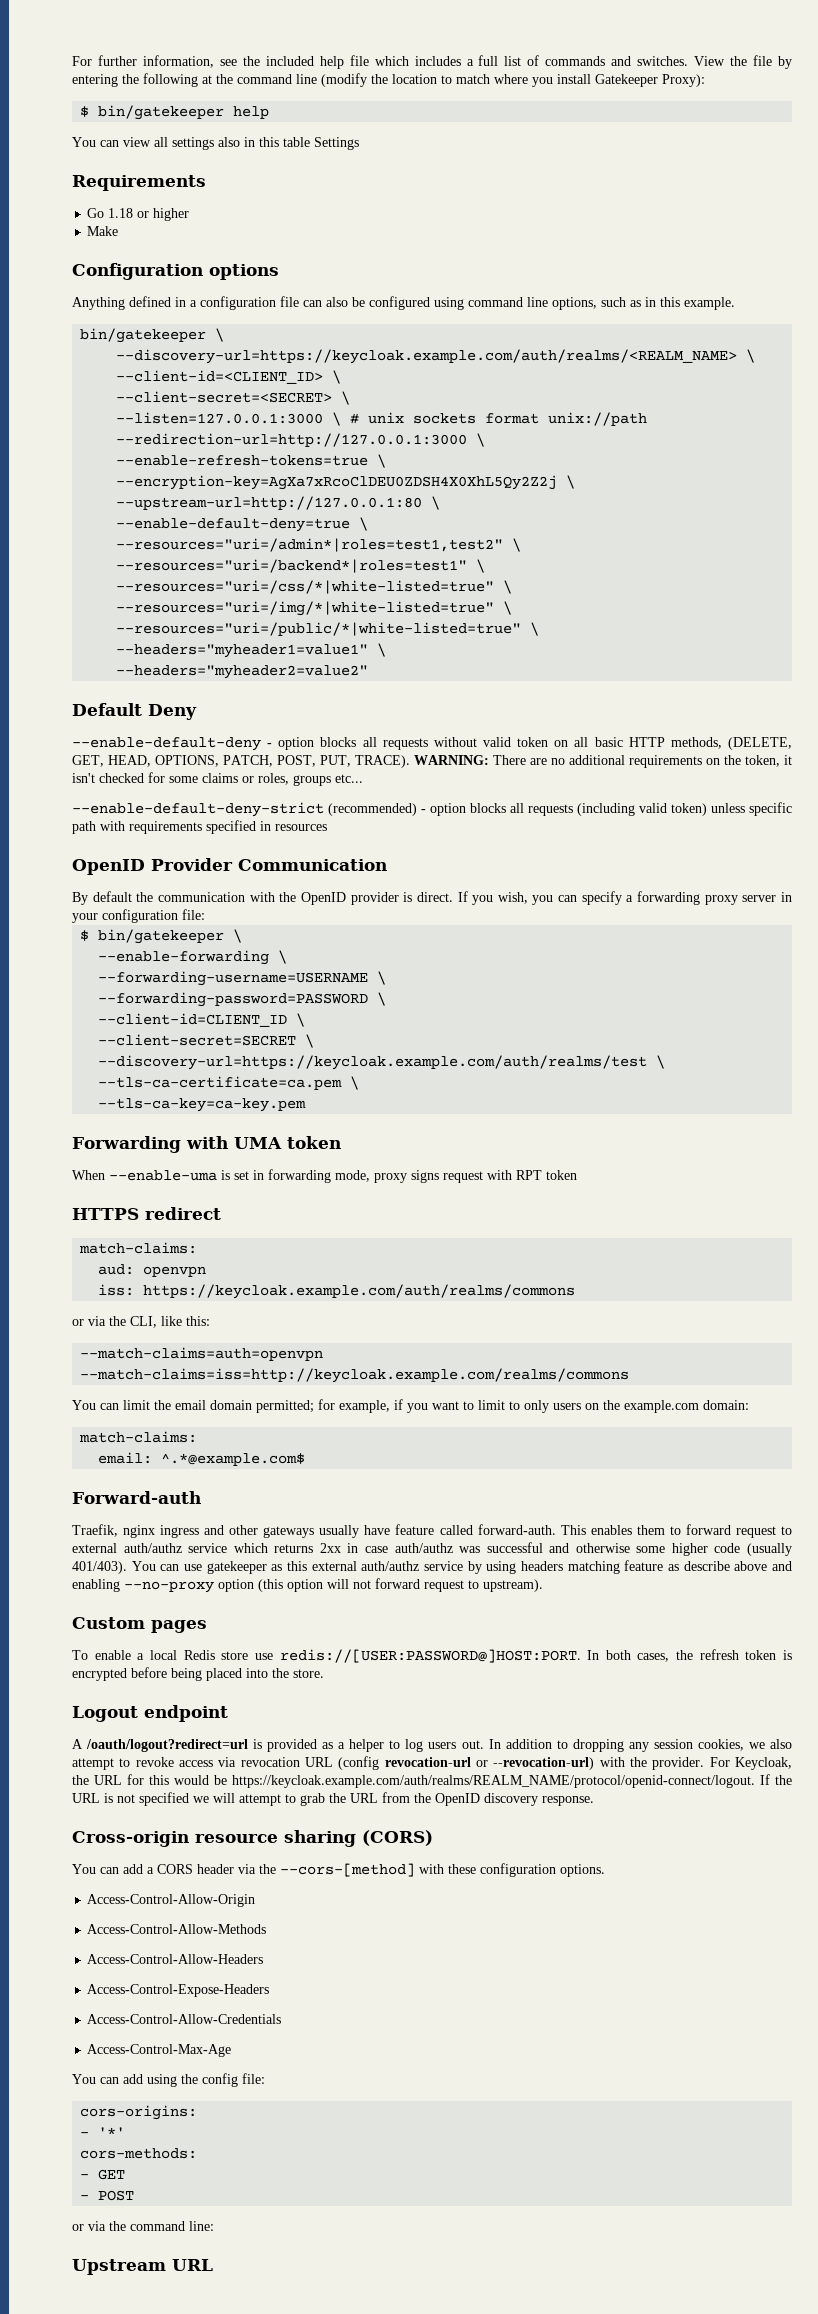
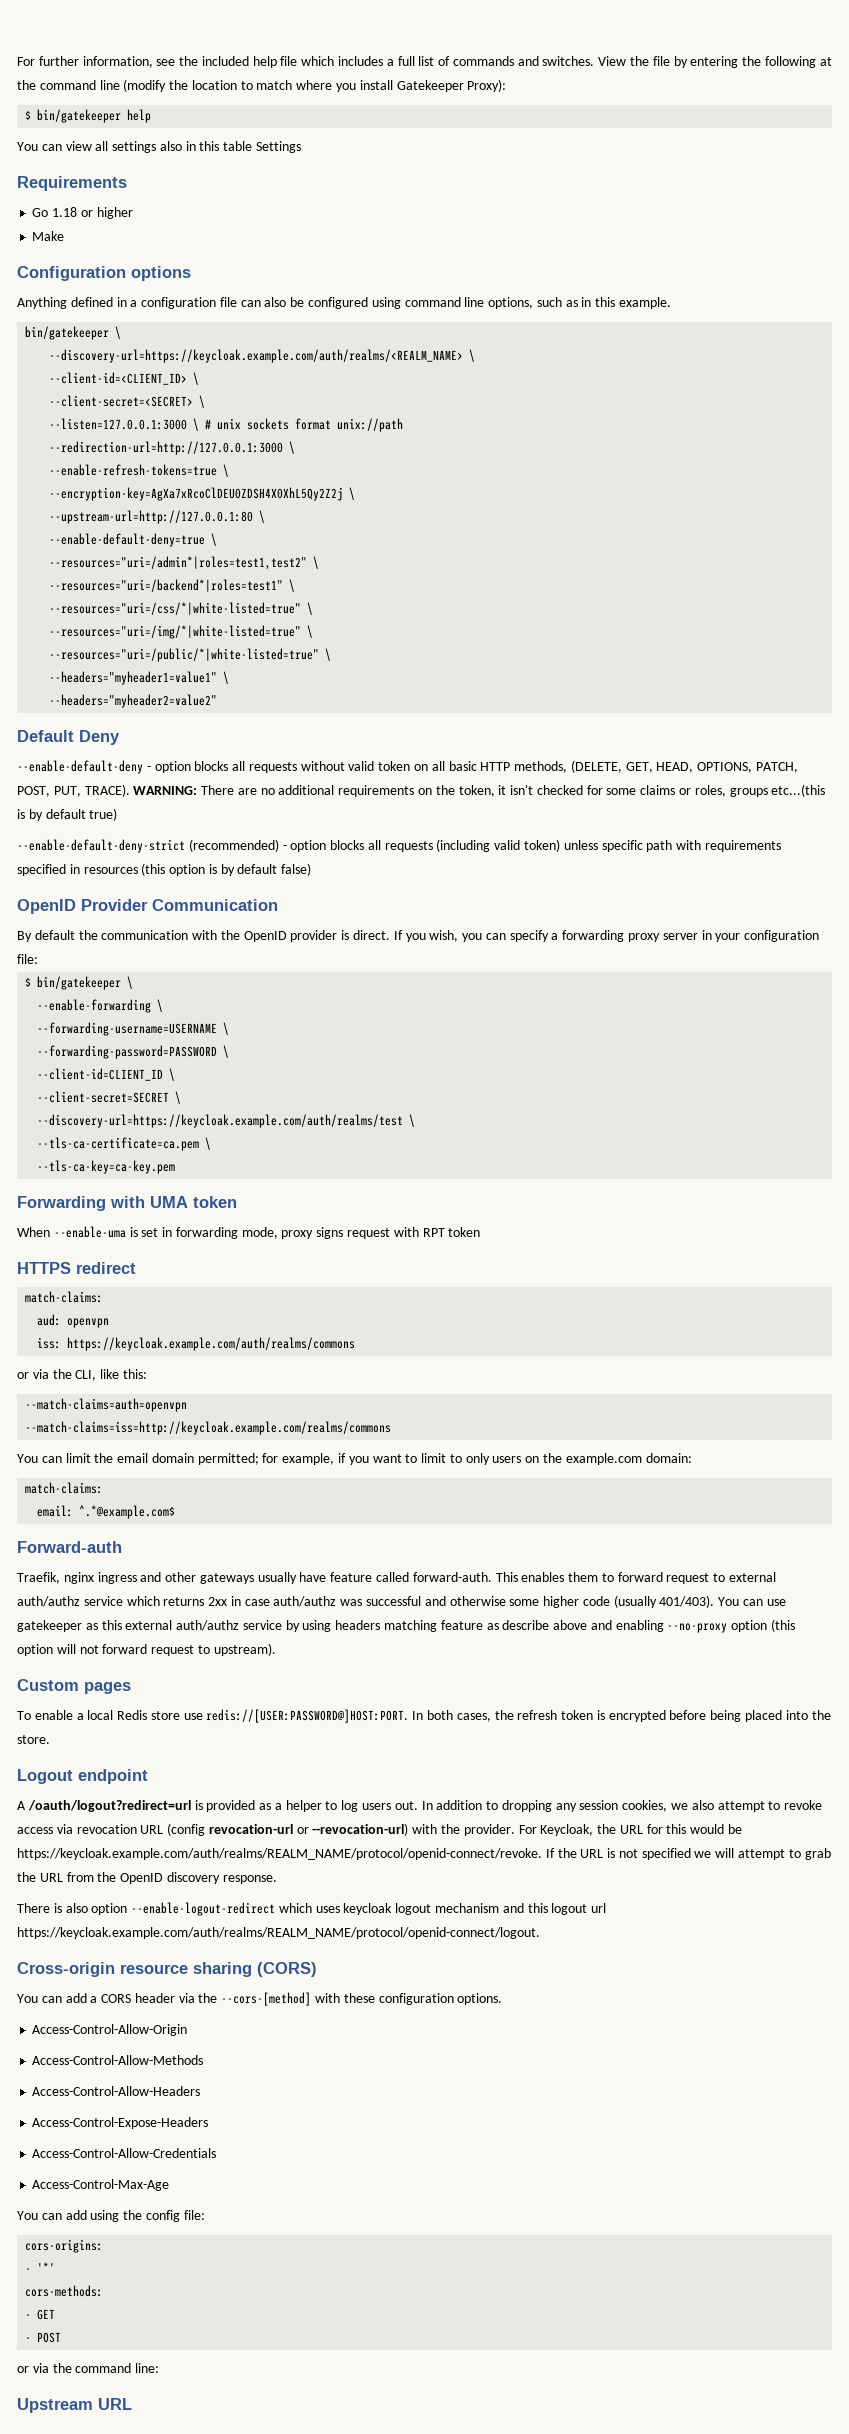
[335,774,363,783] etc... -> [771,784,826,797] [17,808,118,821] etc...(this is by default true)
(327, 827) none -> [141,863,312,876] (this option is by default false)
[232,1775,755,1788] https://keycloak.example.com/auth/realms/REALM_NAME/protocol/openid-connect/logout. -> [17,1848,542,1860] https://keycloak.example.com/auth/realms/REALM_NAME/protocol/openid-connect/revoke.
(594, 1801) none -> [17,1902,607,1916] [17,1927,540,1939] // There is also option --enable-logout-redirect which uses keycloak logout mechanism and this logout url https://keycloak.example.com/auth/realms/REALM_NAME/protocol/openid-connect/logout.

